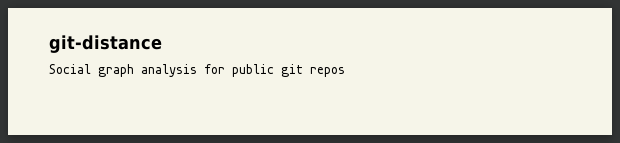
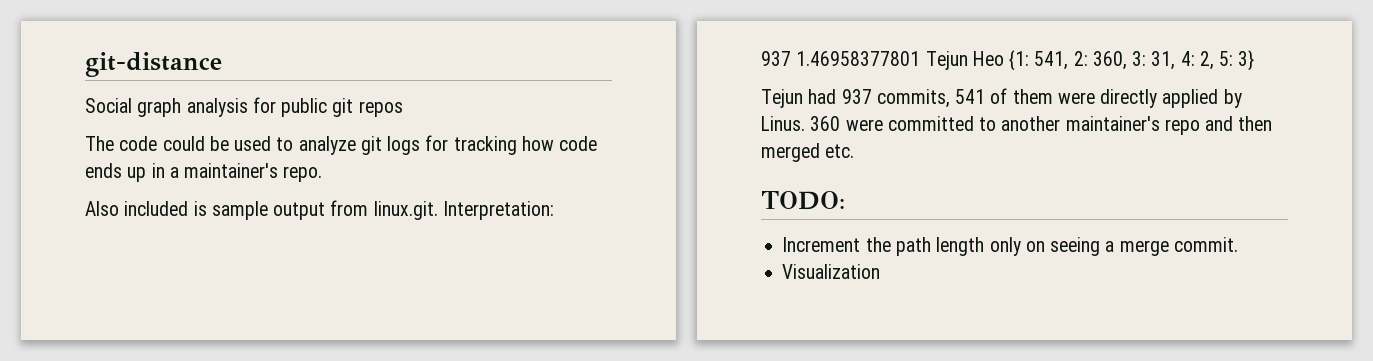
(345, 72) none -> [85,135,598,155] [85,163,323,182] [85,200,554,220] [761,50,1255,71] [761,88,1242,108] [761,116,1273,135] [761,143,855,162] [761,191,845,210] [782,237,1238,256] [782,264,881,279] // The code could be used to analyze git logs for tracking how code ends up in a maintainer's repo. // Also included is sample output from linux.git. Interpretation: // 937 1.46958377801 Tejun Heo {1: 541, 2: 360, 3: 31, 4: 2, 5: 3} // Tejun had 937 commits, 541 of them were directly applied by Linus. 360 were committed to another maintainer's repo and then merged etc. // TODO: // Increment the path length only on seeing a merge commit. // Visualization

